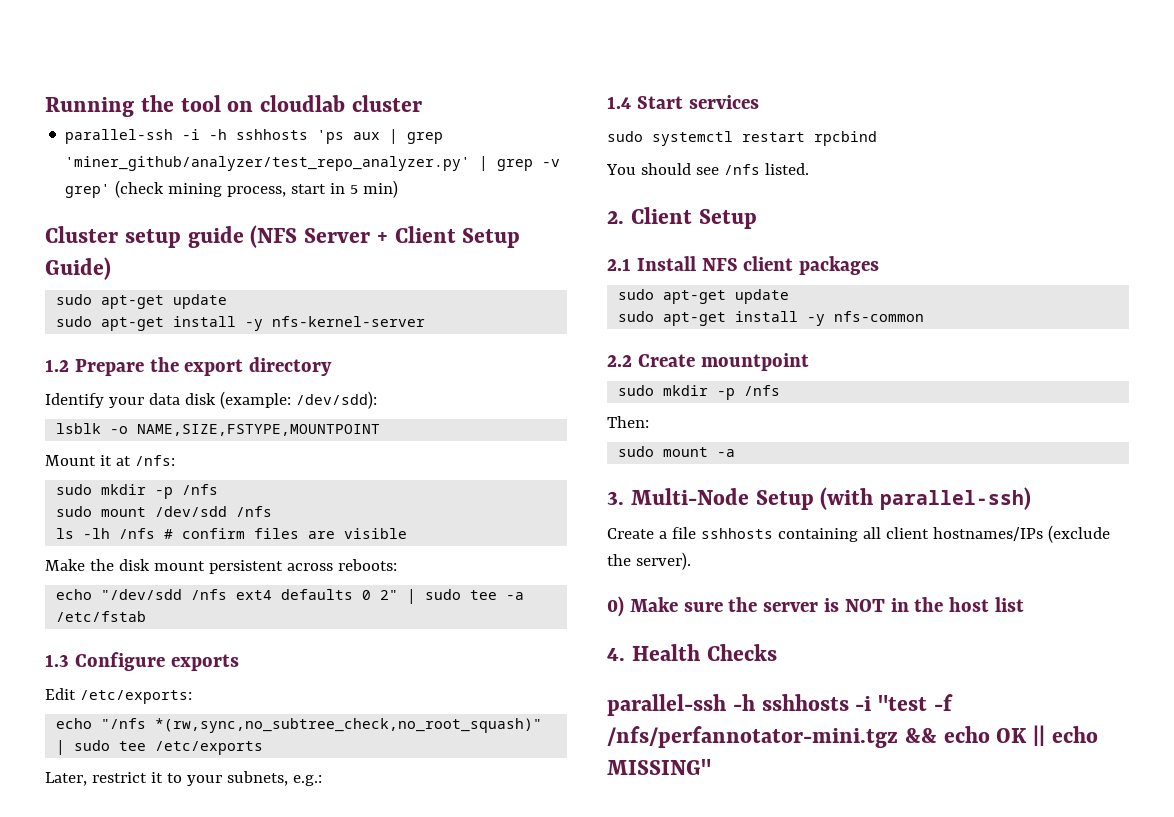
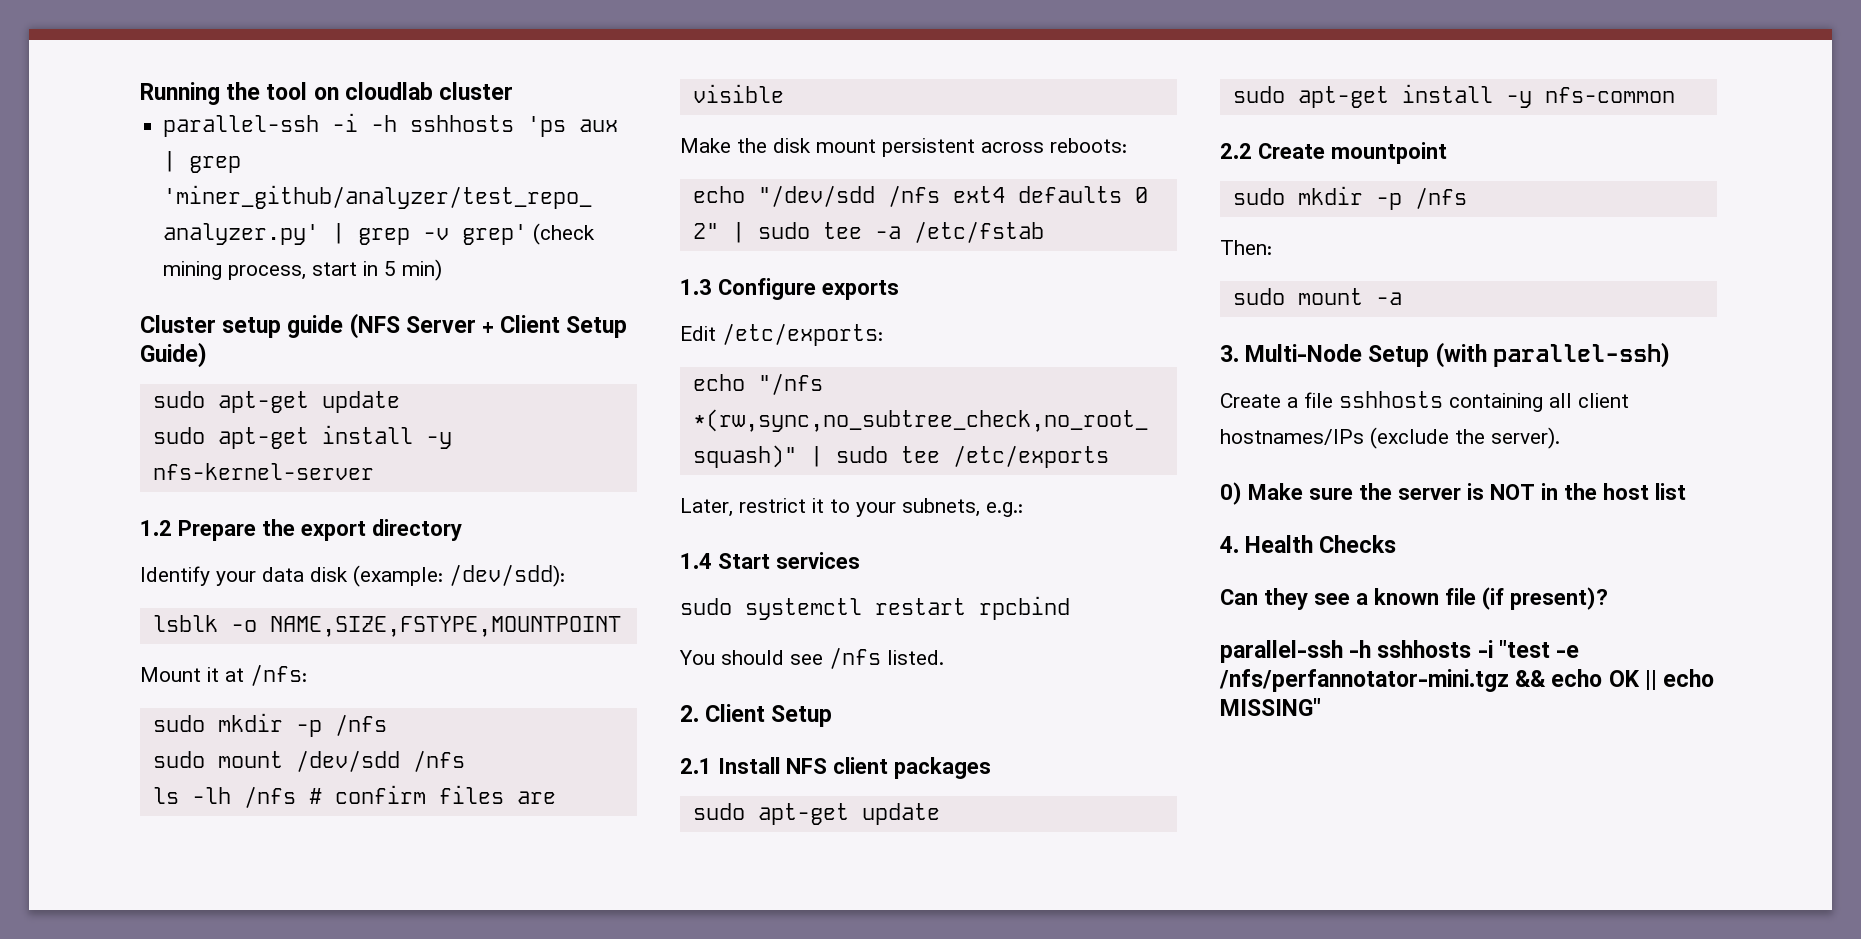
(777, 652) none -> [1220,587,1608,610] // Can they see a known file (if present)?
[933,694,953,711] -f -> [1556,645,1580,658] -e

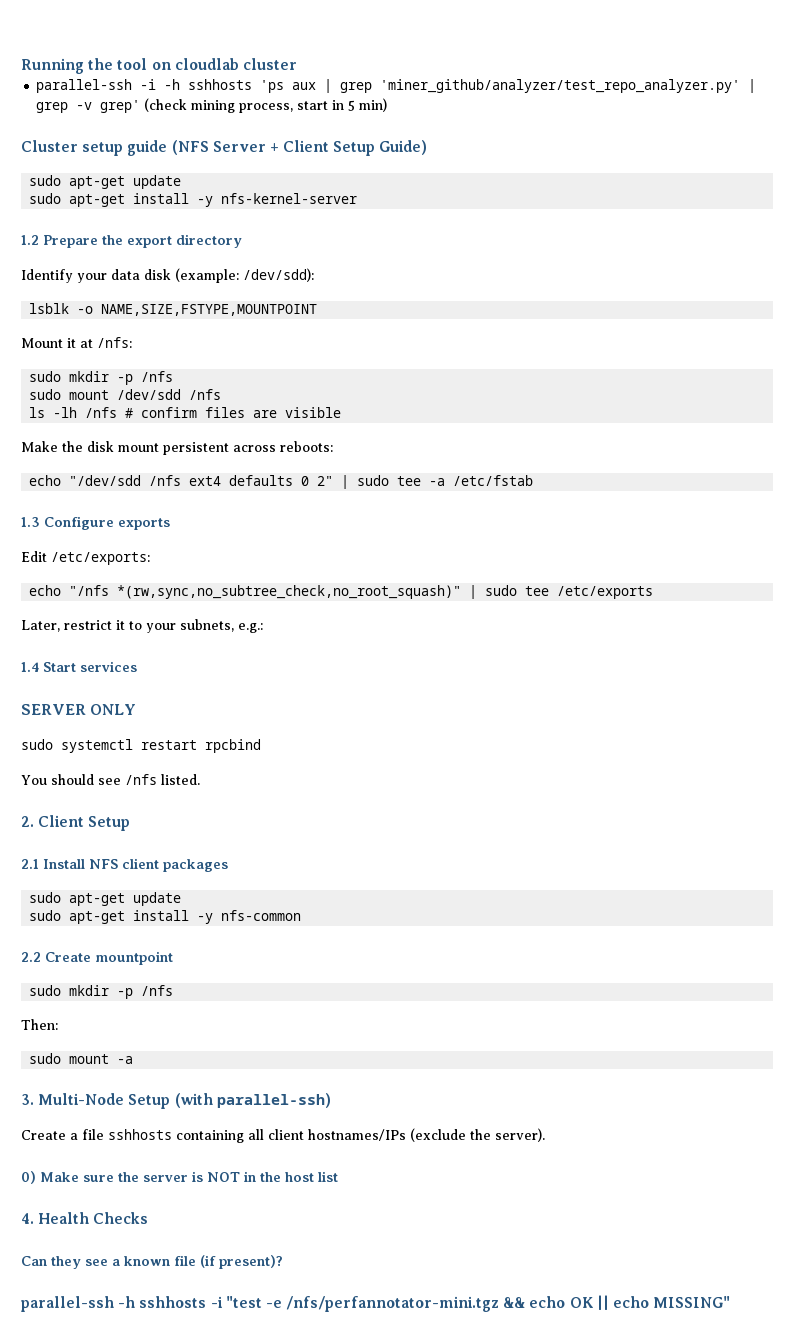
(860, 560) none -> [21,704,137,715] // SERVER ONLY

